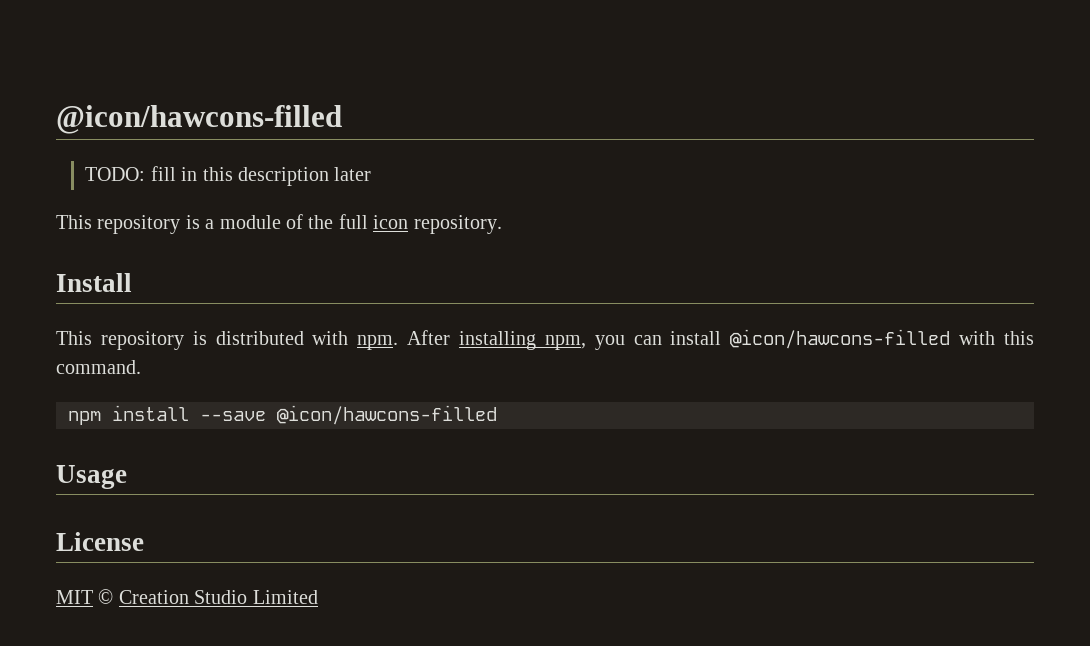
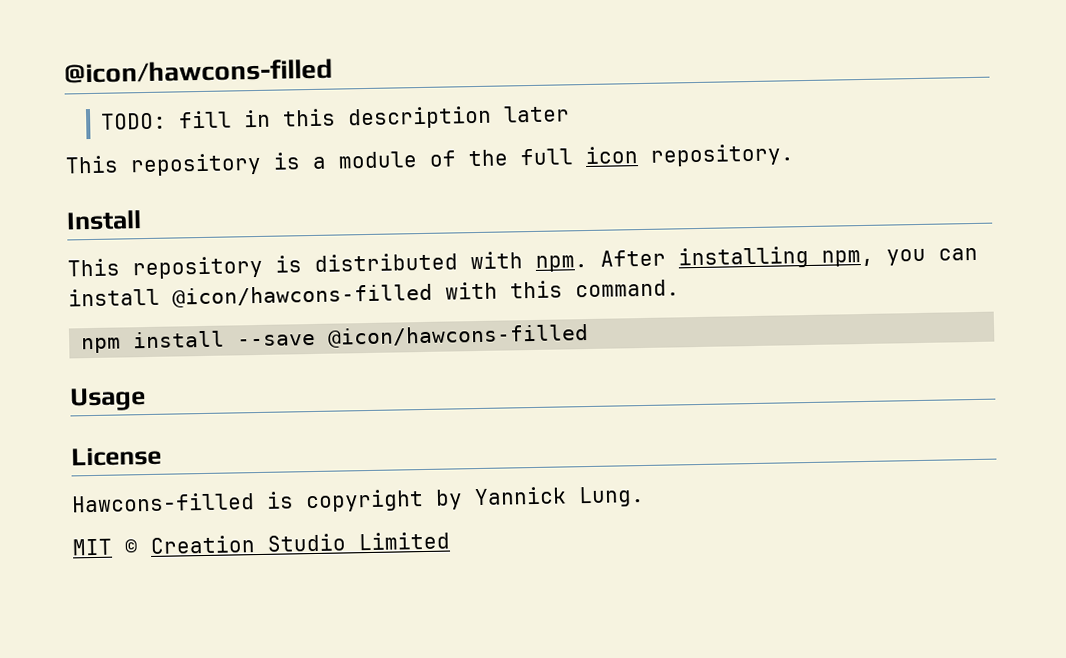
(144, 541) none -> [71,486,645,513] // Hawcons-filled is copyright by Yannick Lung.

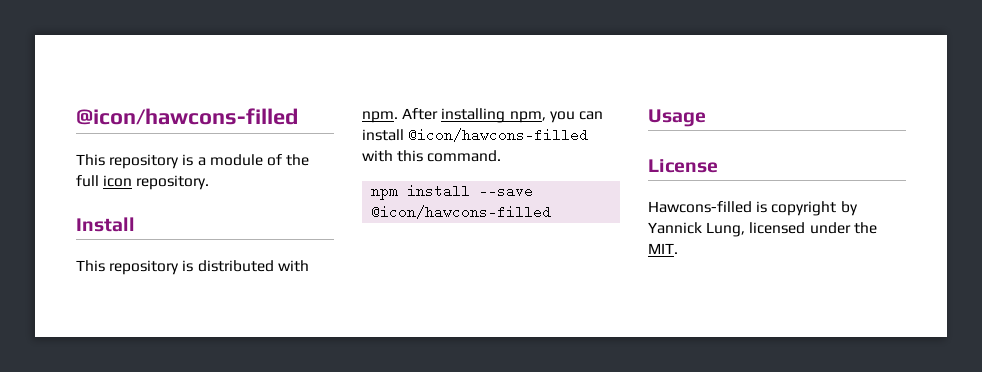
[64,58,333,84] [100,105,570,130] @icon/hawcons-filled // TODO: fill in this description later -> [76,108,298,125] @icon/hawcons-filled
[578,486,645,508] [72,531,450,556] Lung. // MIT © Creation Studio Limited -> [706,222,877,237] [648,243,678,254] Lung, licensed under the MIT.

